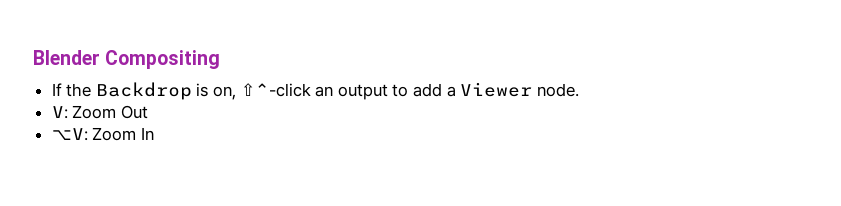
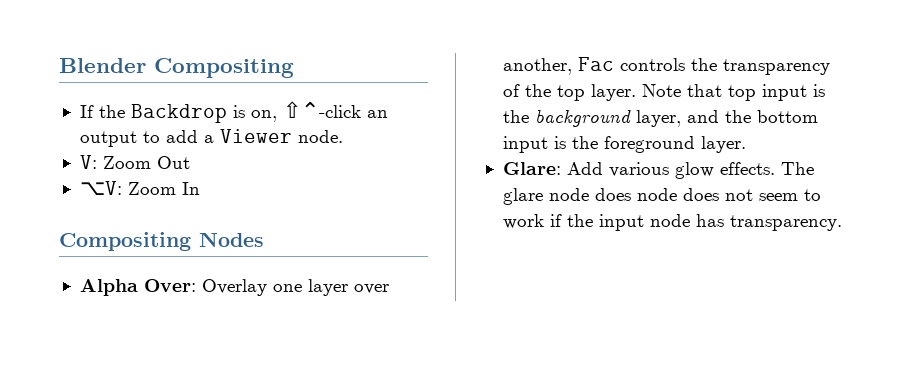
(154, 133) none -> [59,232,264,251] [79,279,389,296] [502,57,830,75] [502,84,825,101] [502,109,818,127] [502,136,746,153] [502,162,814,179] [502,188,821,205] [502,214,842,231] // Compositing Nodes // Alpha Over: Overlay one layer over another, Fac controls the transparency of the top layer. Note that top input is the background layer, and the bottom input is the foreground layer. // Glare: Add various glow effects. The glare node does node does not seem to work if the input node has transparency.

